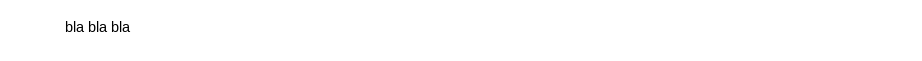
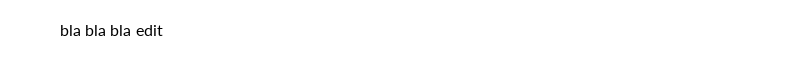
(131, 26) none -> [135,25,163,36] edit

